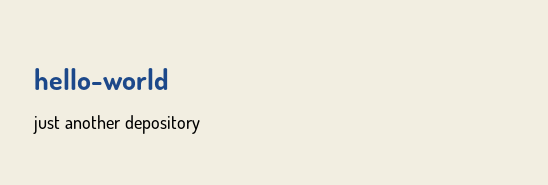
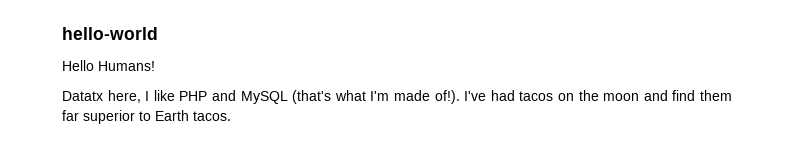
[33,115,200,134] just another depository -> [62,60,155,71] [62,90,733,104] [62,110,231,124] Hello Humans! // Datatx here, I like PHP and MySQL (that's what I'm made of!). I've had tacos on the moon and find them far superior to Earth tacos.

